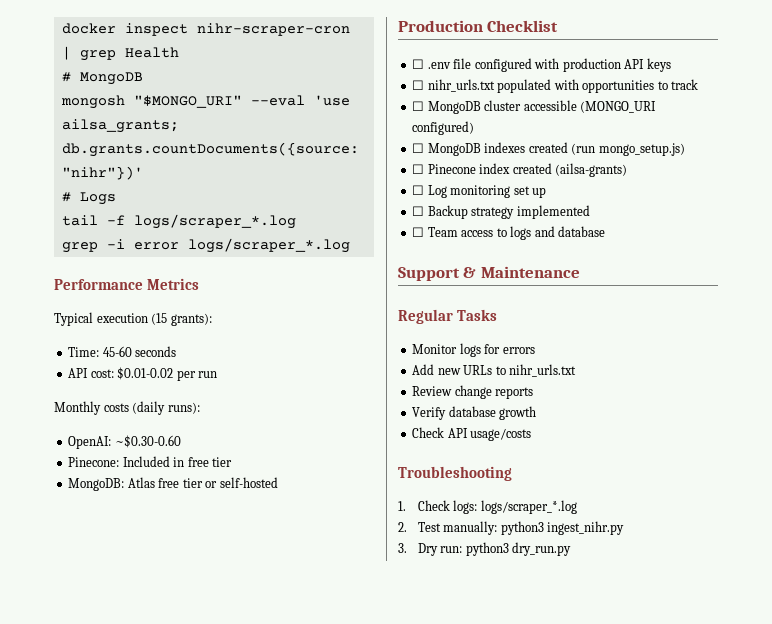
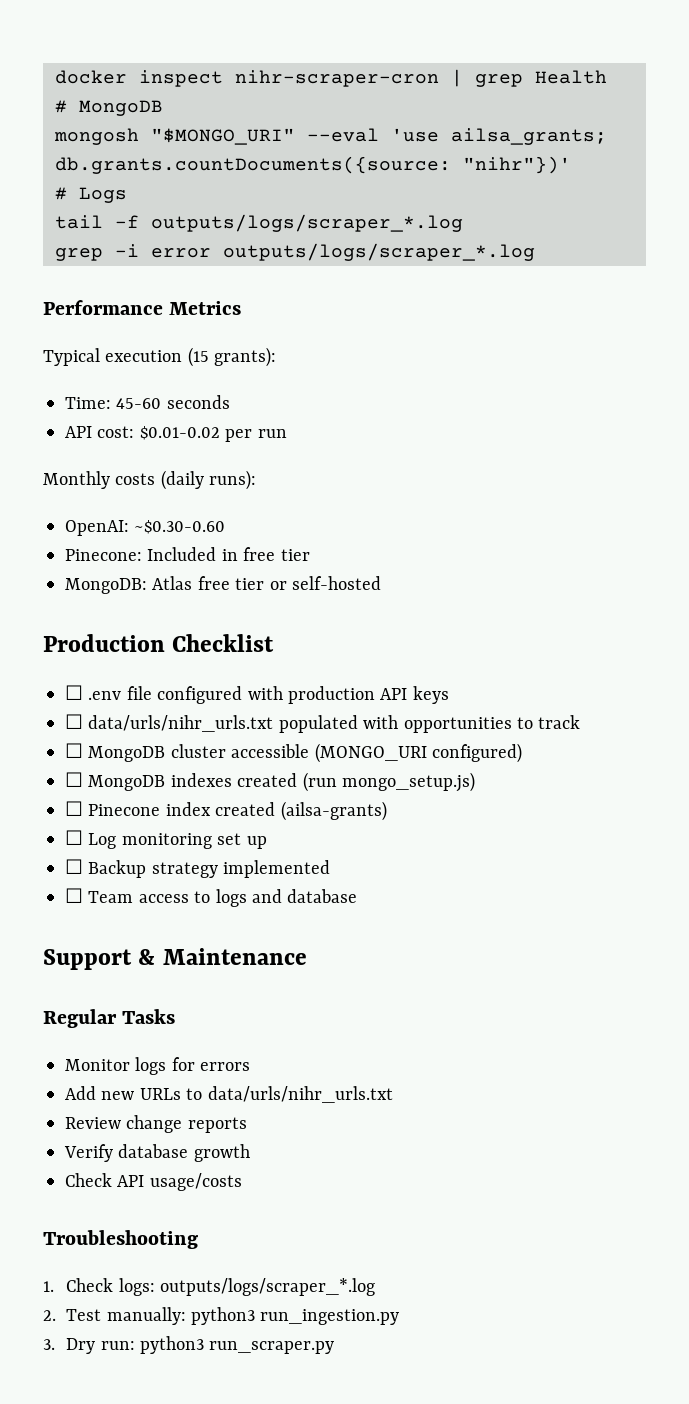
[133,214,296,229] logs/scraper_*.log -> [151,214,463,232] outputs/logs/scraper_*.log
[187,238,350,253] logs/scraper_*.log -> [223,243,535,261] outputs/logs/scraper_*.log
[427,79,495,92] nihr_urls.txt -> [88,715,274,732] data/urls/nihr_urls.txt
[509,364,577,377] nihr_urls.txt -> [207,1086,393,1103] data/urls/nihr_urls.txt
[480,500,577,514] logs/scraper_*.log -> [160,1278,376,1296] outputs/logs/scraper_*.log
[547,521,625,535] ingest_nihr.py -> [260,1309,400,1325] run_ingestion.py
[512,542,572,556] dry_run.py -> [209,1341,335,1354] run_scraper.py

